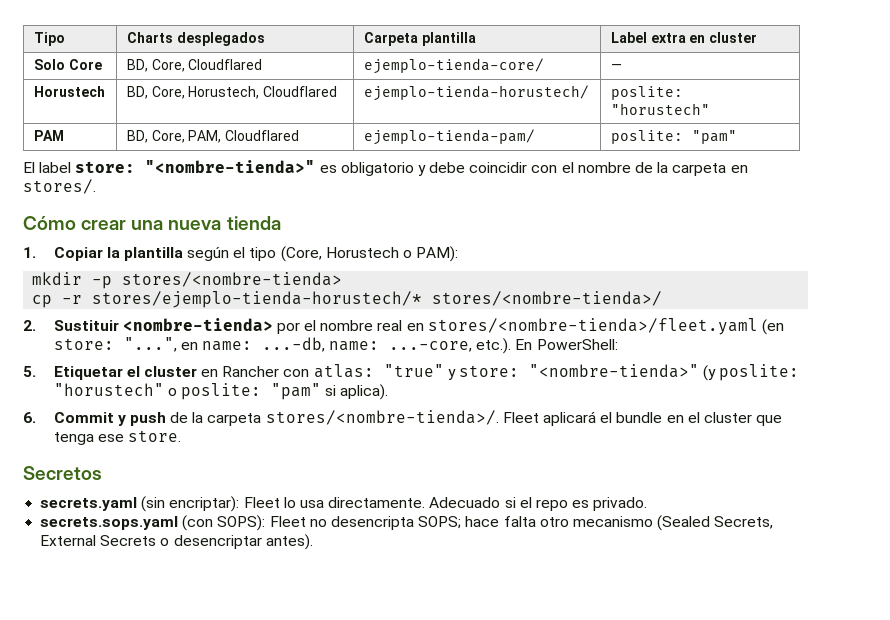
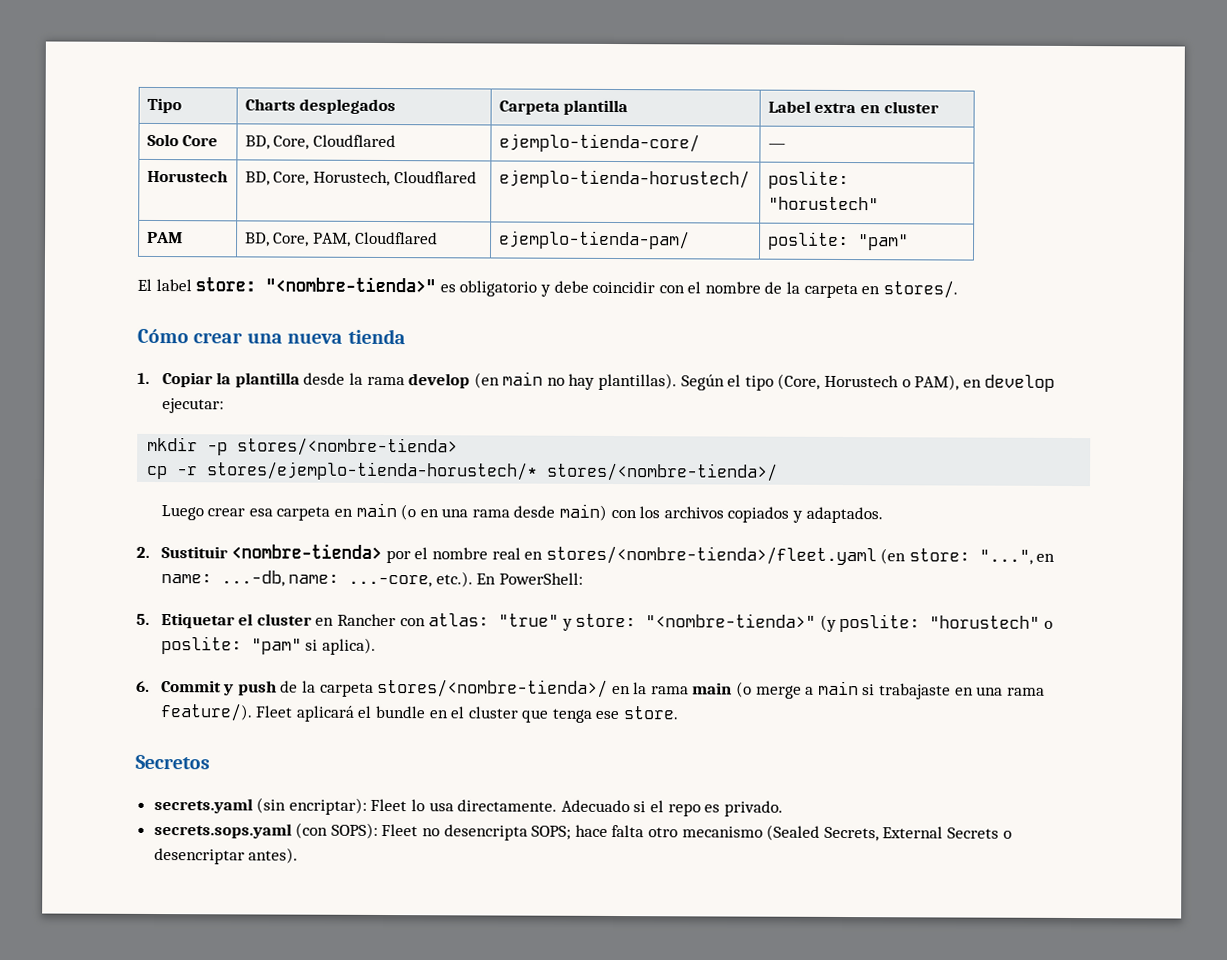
[187,247,230,261] según -> [303,371,725,391] desde la rama develop (en main no hay plantillas). Según
[416,246,459,262] PAM): -> [914,374,1056,392] [161,398,224,414] PAM), en develop ejecutar:
(663, 298) none -> [160,502,883,524] // Luego crear esa carpeta en main (o en una rama desde main) con los archivos copiados y adaptados.
[265,410,499,425] stores/<nombre-tienda>/. -> [377,678,1045,700] [159,703,253,722] stores/<nombre-tienda>/ en la rama main (o merge a main si trabajaste en una rama feature/).

